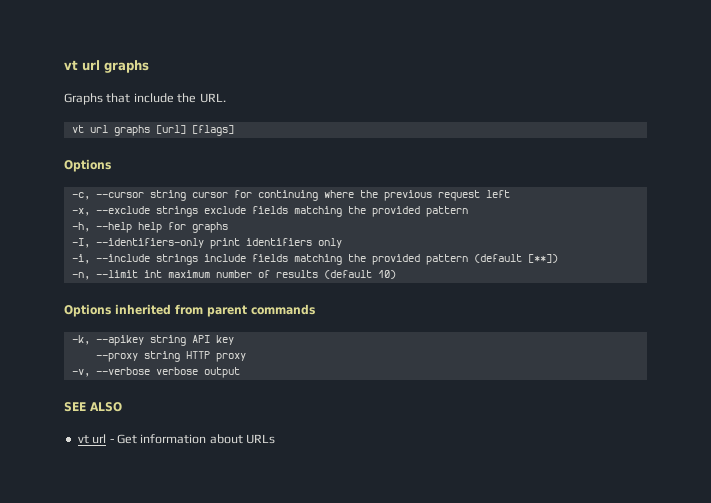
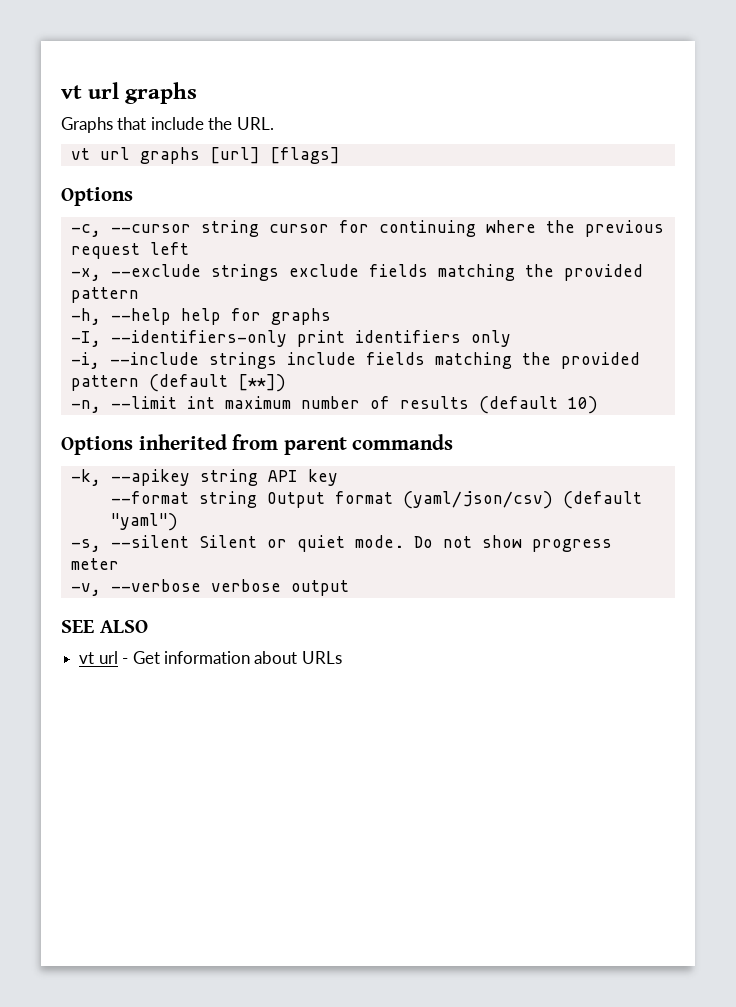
[95,351,246,362] --proxy string HTTP proxy -> [110,491,642,509] [110,513,178,531] [70,535,612,552] [70,558,119,570] --format string Output format (yaml/json/csv) (default "yaml") // -s, --silent Silent or quiet mode. Do not show progress meter

